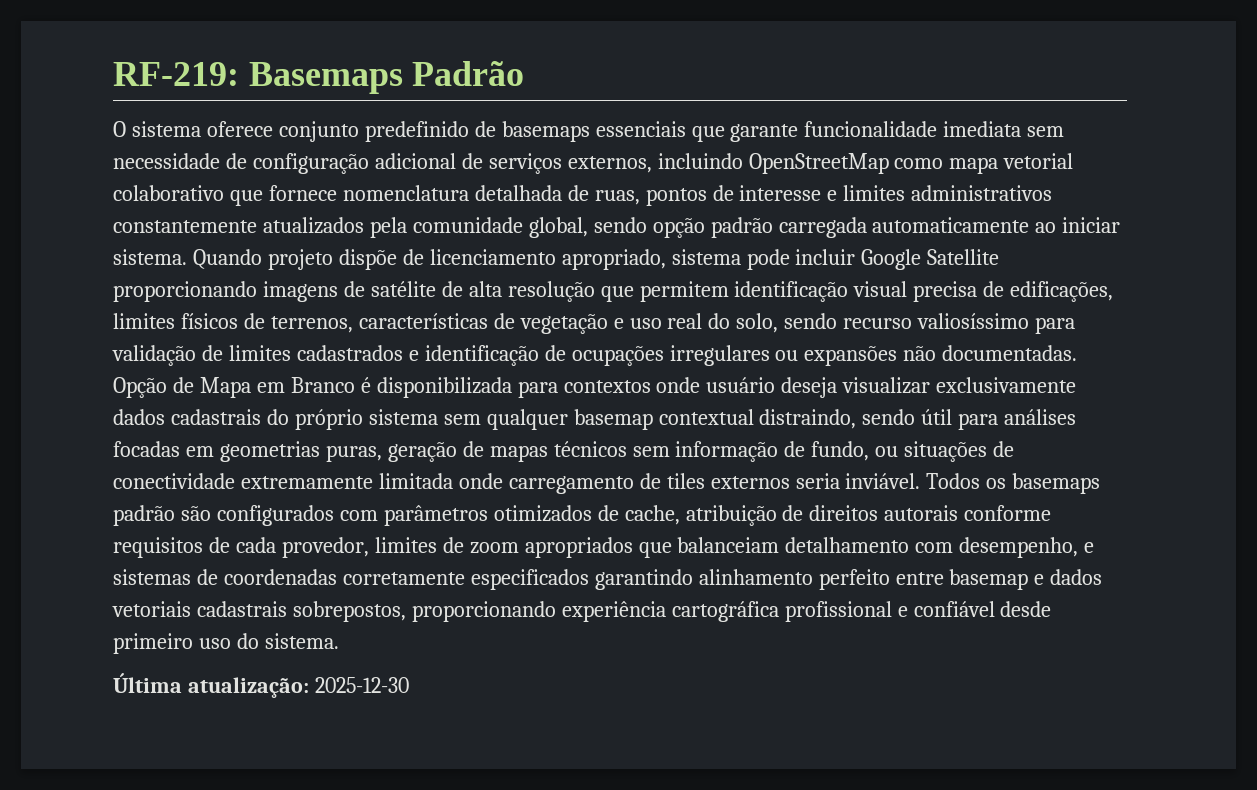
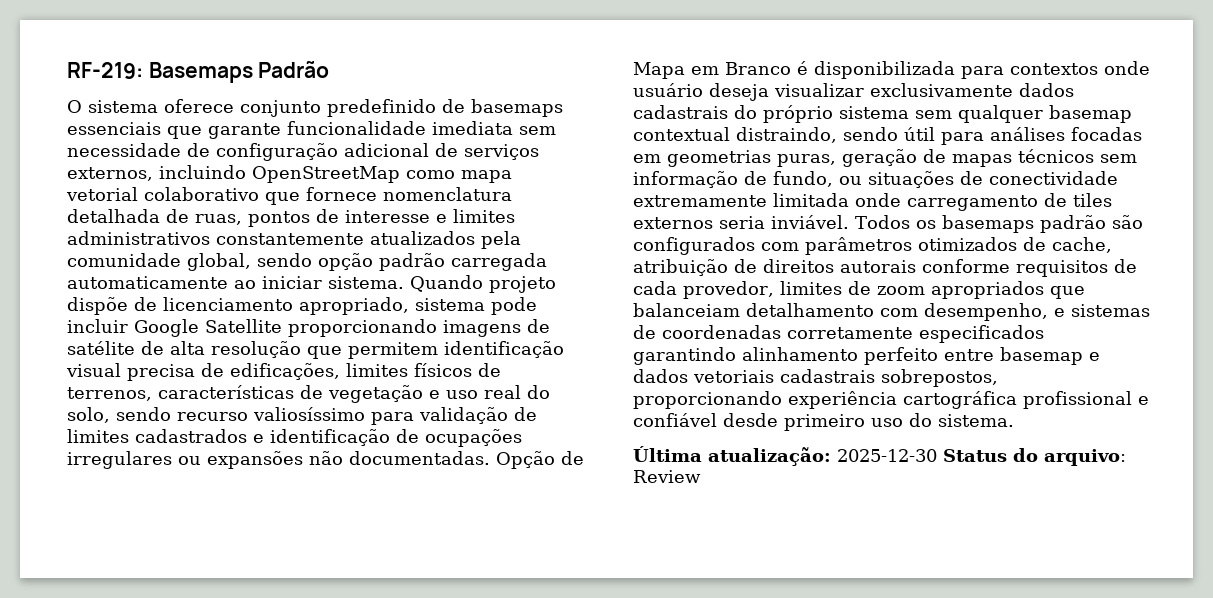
(409, 685) none -> [943,448,1126,466] [633,470,701,483] Status do arquivo: Review

